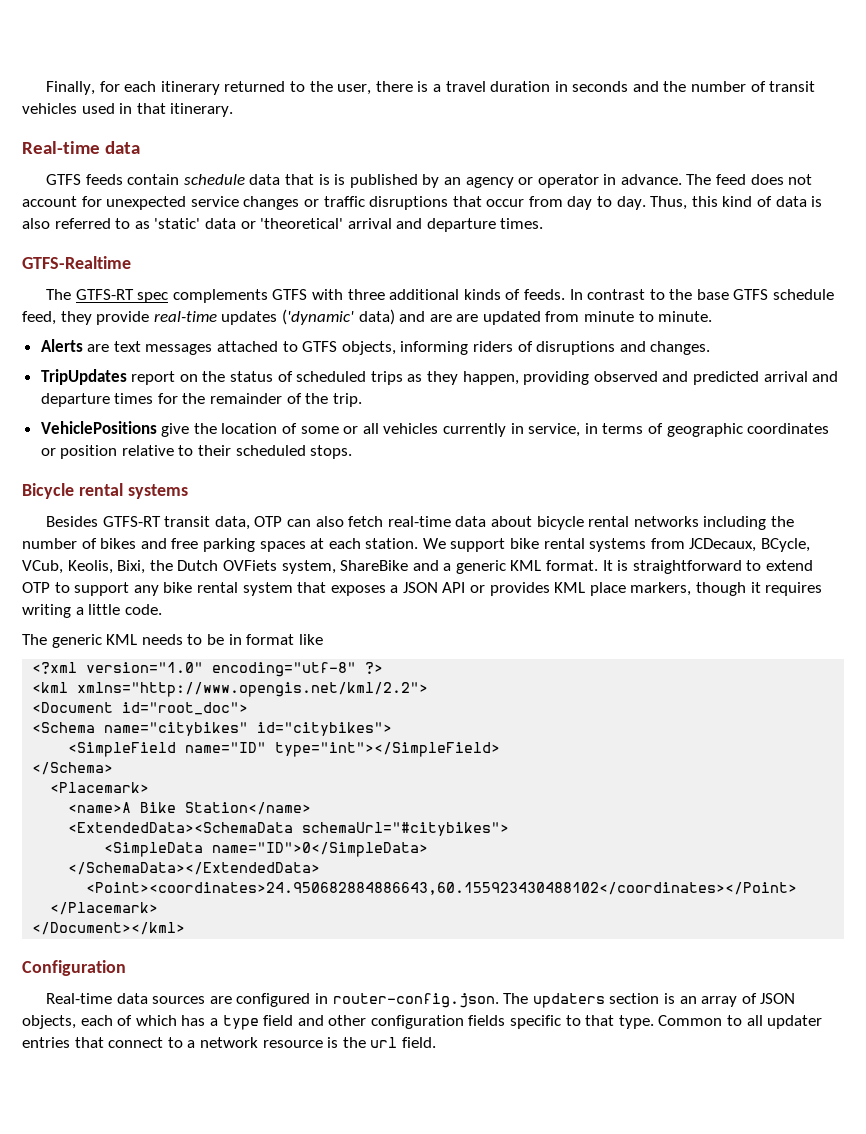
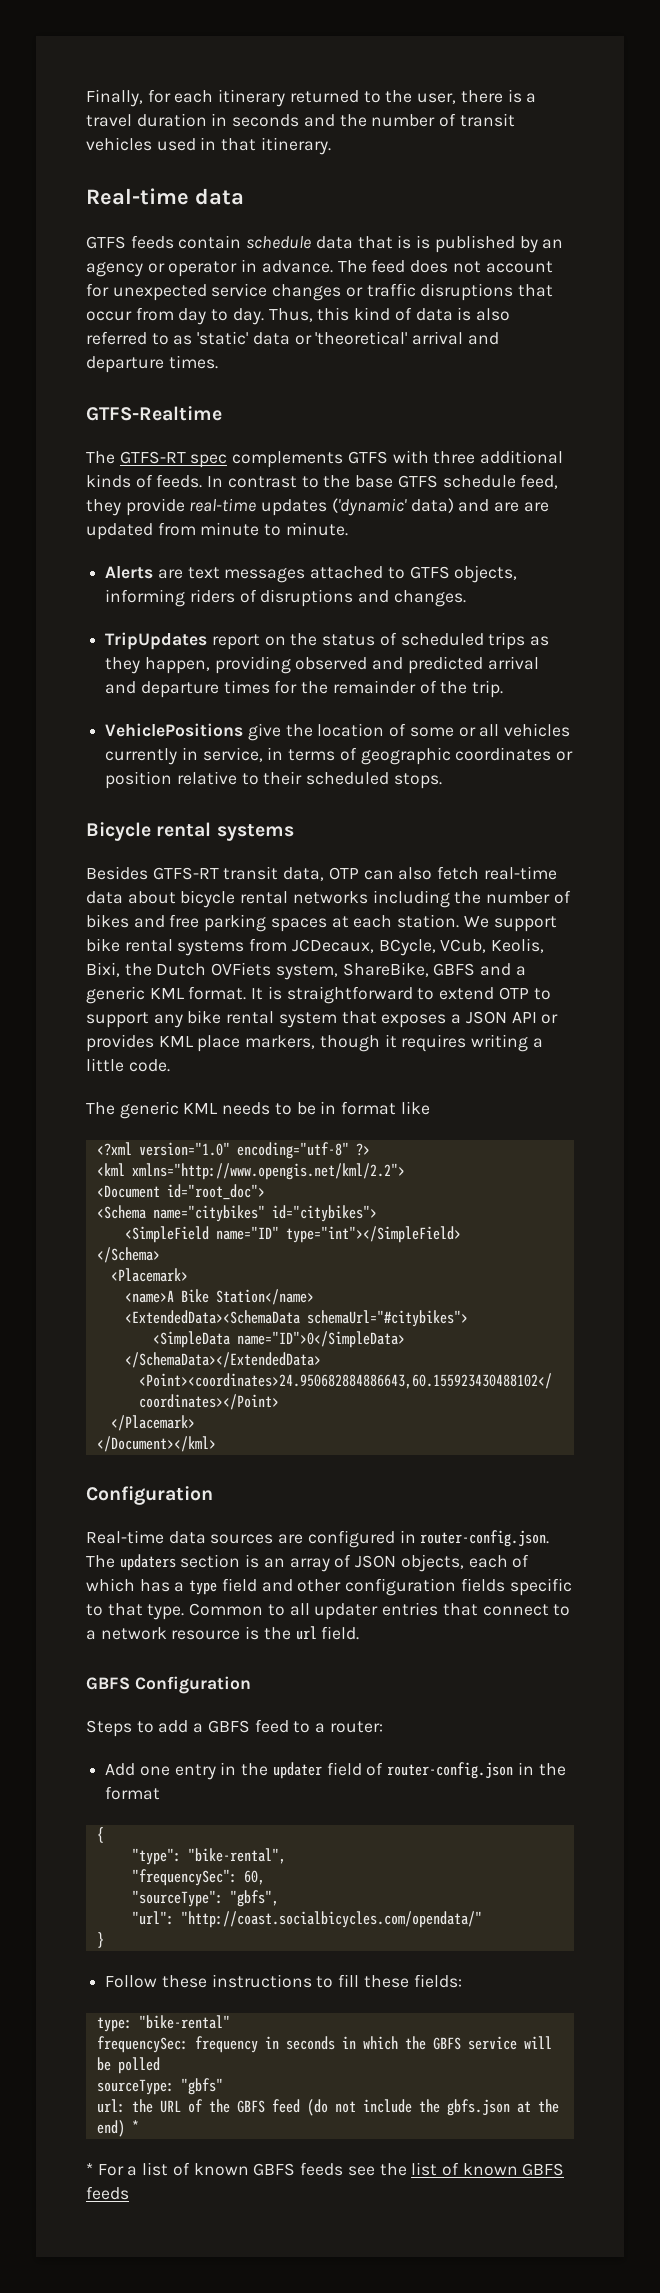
[340,560,409,571] ShareBike -> [342,962,476,977] ShareBike, GBFS
(436, 1042) none -> [86,1676,251,1694] [86,1719,383,1737] [105,1762,566,1780] [105,1786,161,1800] [96,1827,104,1843] [131,1848,286,1865] [131,1869,265,1886] [131,1890,279,1907] [131,1911,482,1928] [96,1932,104,1948] [105,1974,462,1988] [96,2015,230,2032] [96,2036,552,2053] [96,2057,160,2074] [96,2078,223,2095] [96,2099,559,2116] [96,2120,139,2137] [86,2162,565,2176] [86,2186,129,2200] // GBFS Configuration // Steps to add a GBFS feed to a router: // Add one entry in the updater field of router-config.json in the format // { // "type": "bike-rental", // "frequencySec": 60, // "sourceType": "gbfs", // "url": "http://coast.socialbicycles.com/opendata/" // } // Follow these instructions to fill these fields: // type: "bike-rental" // frequencySec: frequency in seconds in which the GBFS service will be polled // sourceType: "gbfs" // url: the URL of the GBFS feed (do not include the gbfs.json at the end) * // * For a list of known GBFS feeds see the list of known GBFS feeds

